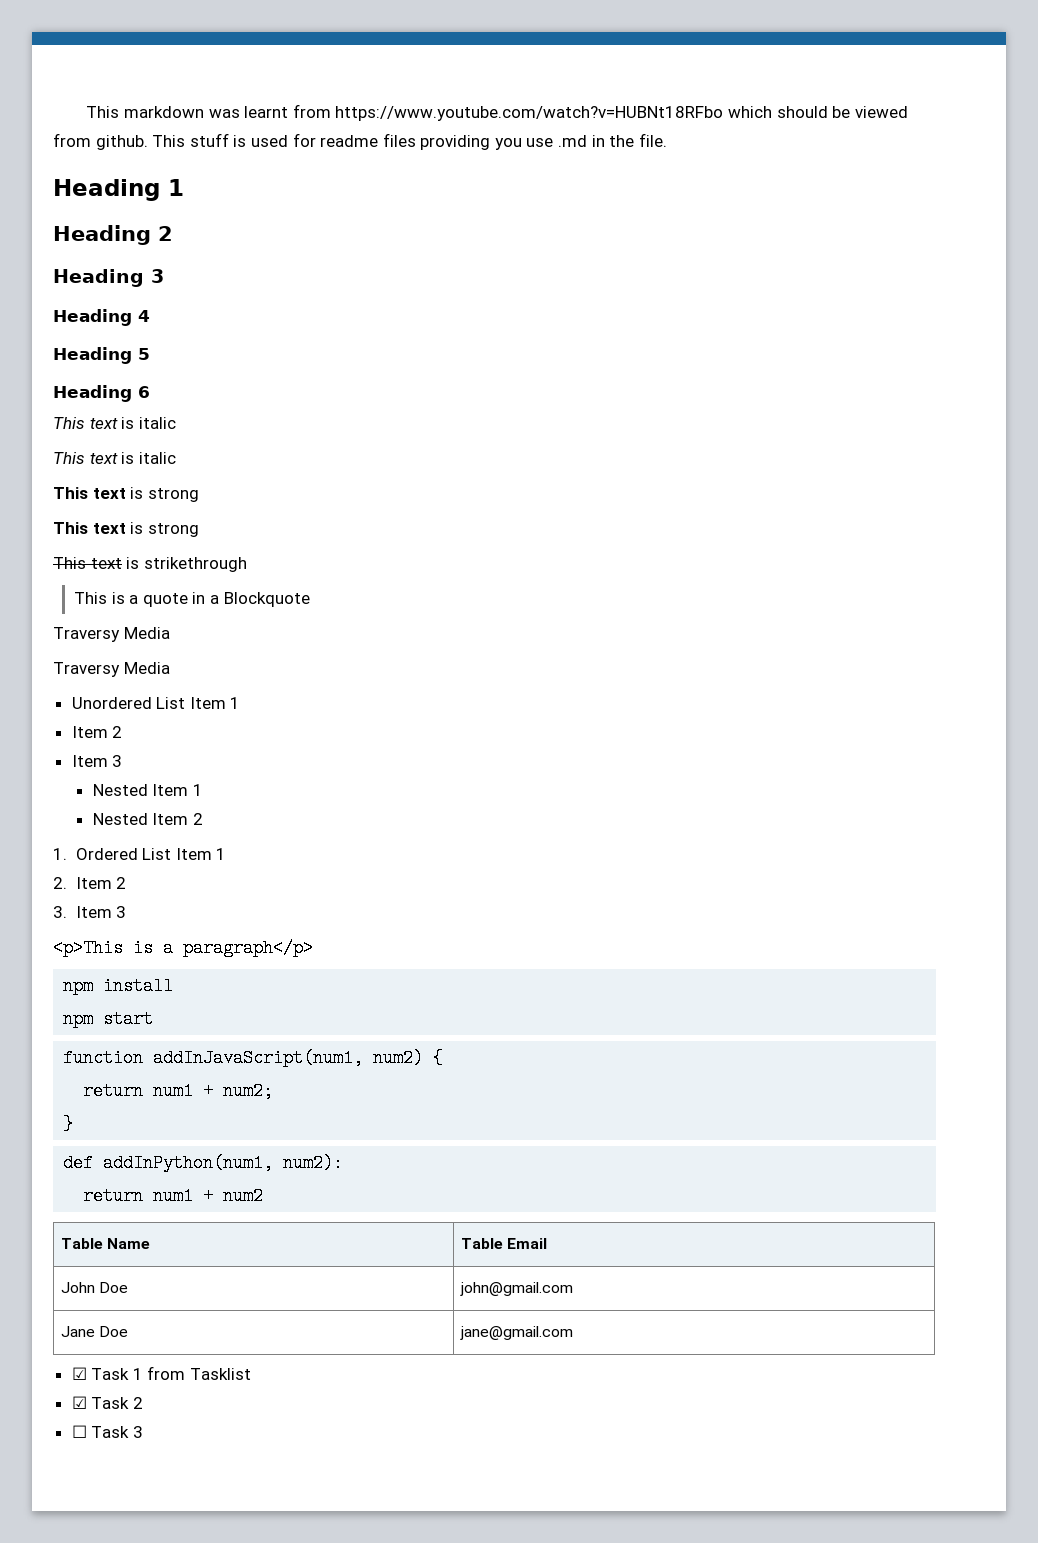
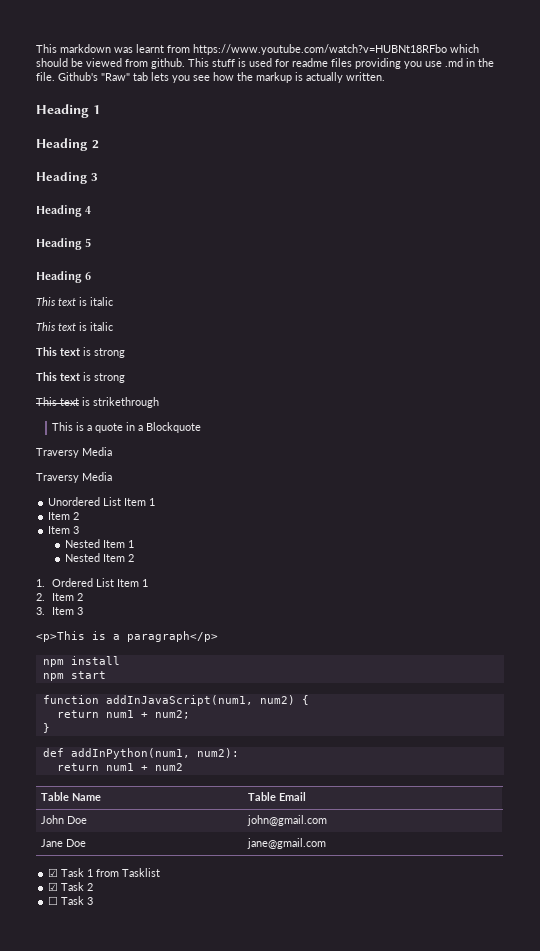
(667, 140) none -> [58,72,385,83] Github's "Raw" tab lets you see how the markup is actually written.

